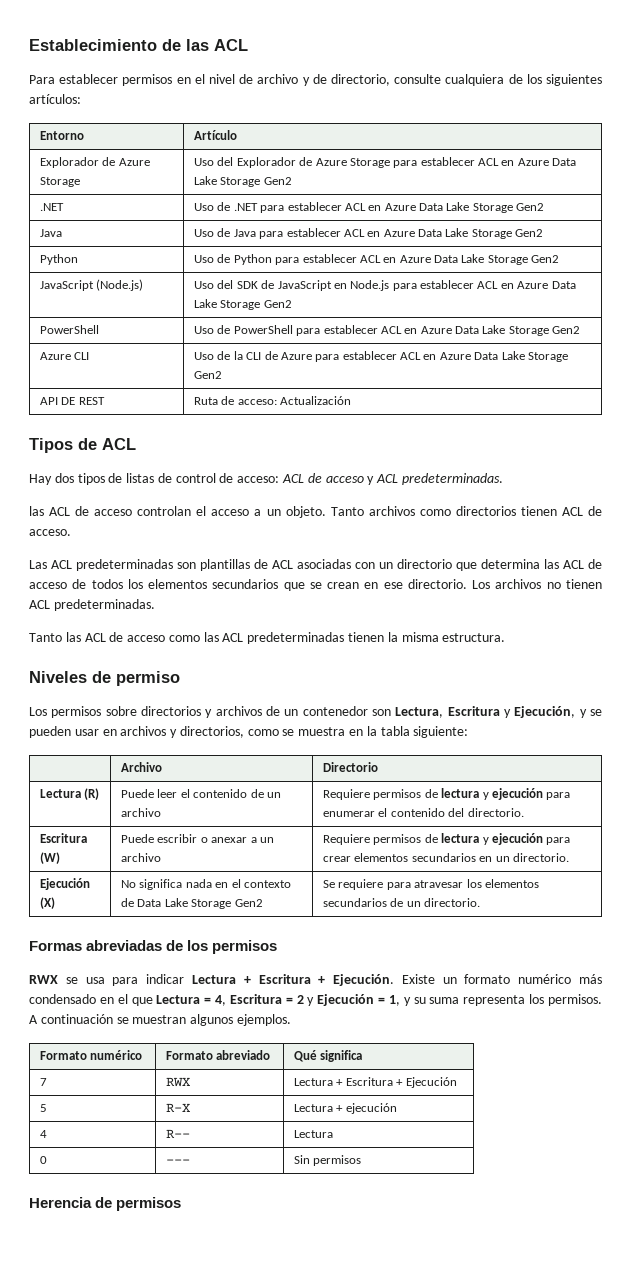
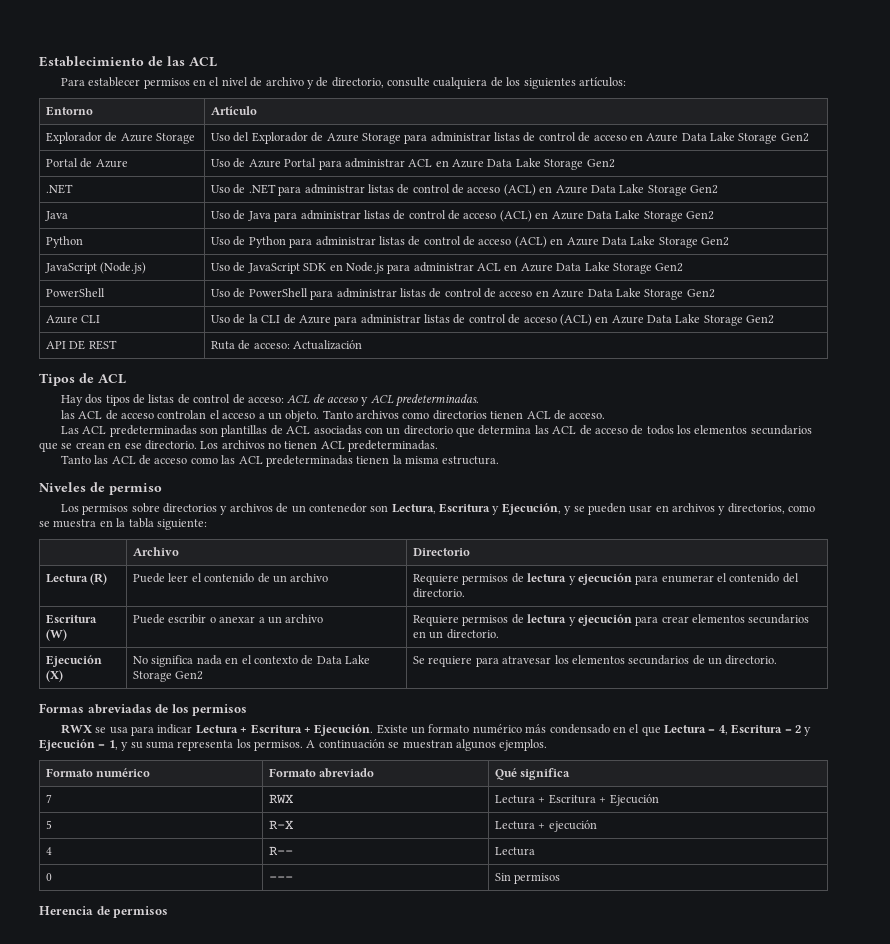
[420,157,475,166] establecer -> [430,132,809,144] [46,158,128,168] [211,158,405,170] administrar listas de control de acceso en Azure Data Lake Storage Gen2 // Portal de Azure | Uso de Azure Portal para administrar
[287,202,366,211] establecer ACL -> [304,184,536,196] administrar listas de control de acceso (ACL)
[286,228,365,237] establecer ACL -> [300,210,532,222] administrar listas de control de acceso (ACL)
[302,254,381,263] establecer ACL -> [315,236,547,248] administrar listas de control de acceso (ACL)
[217,280,258,289] del SDK -> (231, 267) none
(332, 285) none -> [303,263,327,271] SDK
[420,280,475,289] establecer -> [413,262,474,272] administrar
[323,325,402,334] establecer ACL -> [336,288,533,298] administrar listas de control de acceso
[342,351,422,360] establecer ACL -> [360,314,592,326] administrar listas de control de acceso (ACL)

